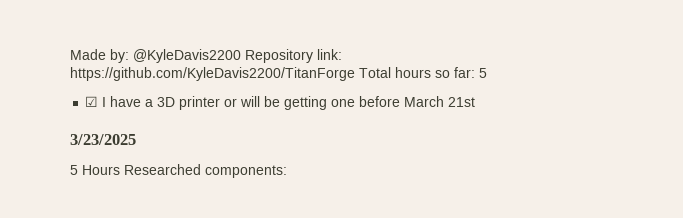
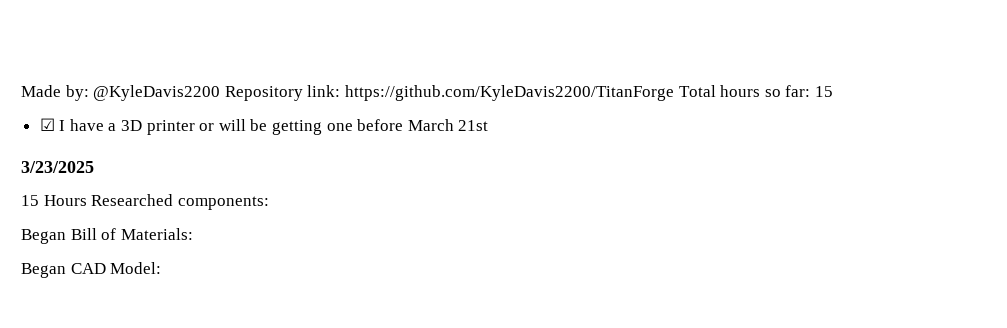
[479,68,487,78] 5 -> [814,86,833,97] 15
[70,165,78,175] 5 -> [21,195,39,206] 15
(287, 171) none -> [21,228,193,244] [21,262,162,278] // Began Bill of Materials: // Began CAD Model:

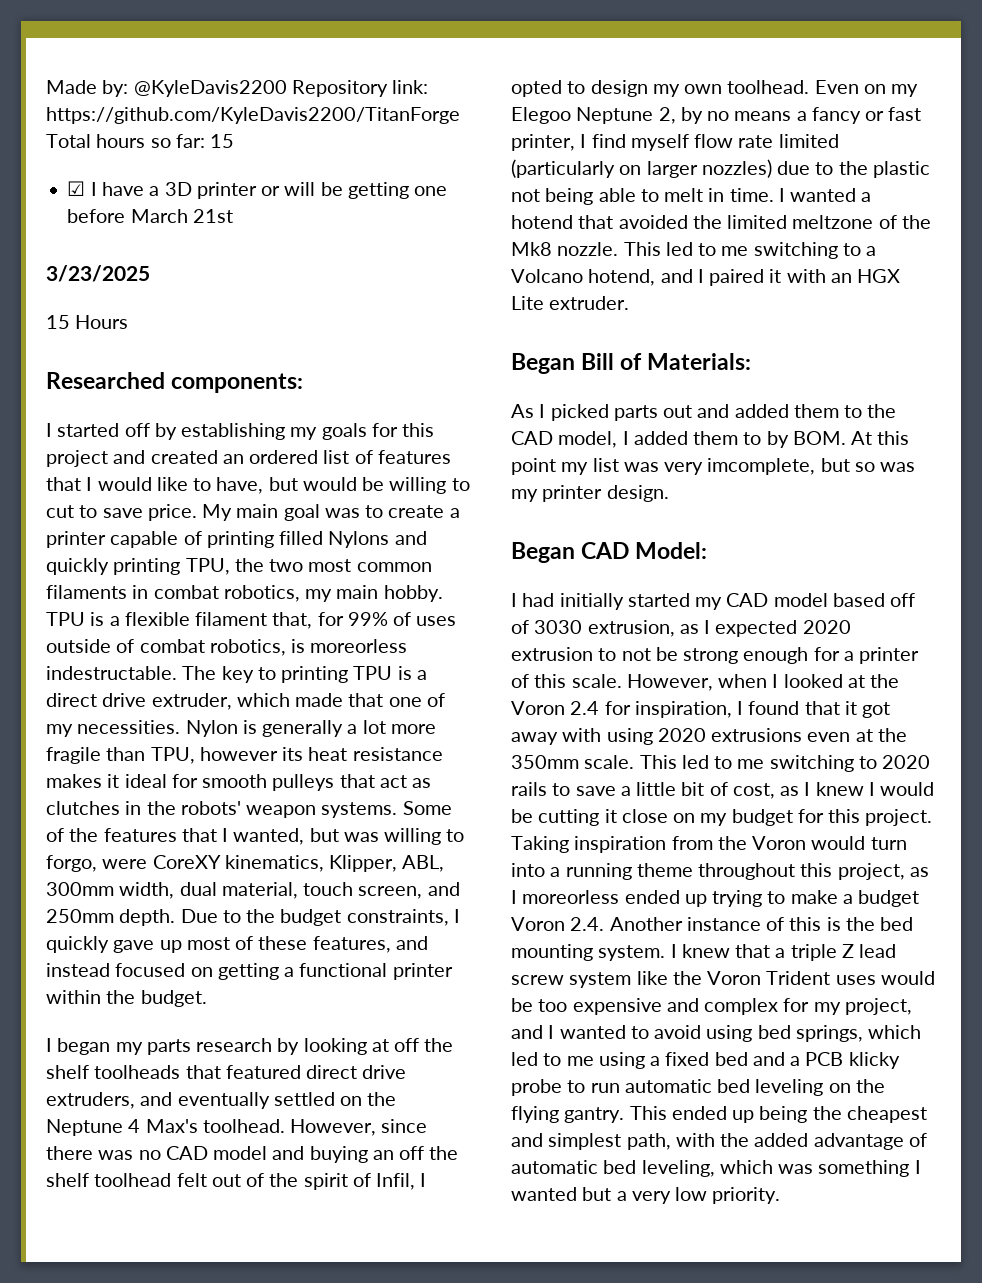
(87, 200) none -> (129, 322) //
[21,228,193,244] [21,262,162,278] Began Bill of Materials: // Began CAD Model: -> [46,423,435,440] [46,450,451,467] [46,477,470,494] [46,504,460,521] [46,531,427,548] [46,558,432,575] [46,585,443,602] [46,612,457,629] [46,639,408,656] [46,666,427,683] [46,693,445,710] [46,720,436,737] [46,747,443,764] [46,774,432,791] [46,801,452,818] [46,828,465,845] [46,855,445,872] [46,882,460,899] [46,909,460,926] [46,936,428,953] [46,963,453,980] [46,990,207,1007] [46,1038,454,1055] [46,1065,407,1079] [46,1092,397,1109] [46,1119,428,1136] [46,1146,459,1163] [46,1173,427,1190] [511,80,919,97] [511,107,922,124] [511,134,839,151] [511,159,930,178] [511,188,872,205] [511,215,931,229] [511,242,877,259] [511,269,901,286] [511,296,630,310] [511,353,752,374] [511,404,897,421] [511,431,910,448] [511,458,916,475] [511,485,669,502] [511,542,708,563] [511,593,916,610] [511,620,851,637] [511,647,920,664] [511,674,900,691] [511,701,891,718] [511,728,907,745] [511,755,931,772] [511,782,935,799] [511,809,933,826] [511,836,907,853] [511,863,929,880] [511,890,920,907] [511,917,914,931] [511,944,897,961] [511,971,935,988] [511,998,912,1015] [511,1025,922,1042] [511,1052,900,1069] [511,1079,885,1096] [511,1106,927,1123] [511,1133,927,1150] [511,1160,921,1177] [511,1187,781,1204] I started off by establishing my goals for this project and created an ordered list of features that I would like to have, but would be willing to cut to save price. My main goal was to create a printer capable of printing filled Nylons and quickly printing TPU, the two most common filaments in combat robotics, my main hobby. TPU is a flexible filament that, for 99% of uses outside of combat robotics, is moreorless indestructable. The key to printing TPU is a direct drive extruder, which made that one of my necessities. Nylon is generally a lot more fragile than TPU, however its heat resistance makes it ideal for smooth pulleys that act as clutches in the robots' weapon systems. Some of the features that I wanted, but was willing to forgo, were CoreXY kinematics, Klipper, ABL, 300mm width, dual material, touch screen, and 250mm depth. Due to the budget constraints, I quickly gave up most of these features, and instead focused on getting a functional printer within the budget. // I began my parts research by looking at off the shelf toolheads that featured direct drive extruders, and eventually settled on the Neptune 4 Max's toolhead. However, since there was no CAD model and buying an off the shelf toolhead felt out of the spirit of Infil, I opted to design my own toolhead. Even on my Elegoo Neptune 2, by no means a fancy or fast printer, I find myself flow rate limited (particularly on larger nozzles) due to the plastic not being able to melt in time. I wanted a hotend that avoided the limited meltzone of the Mk8 nozzle. This led to me switching to a Volcano hotend, and I paired it with an HGX Lite extruder. // Began Bill of Materials: // As I picked parts out and added them to the CAD model, I added them to by BOM. At this point my list was very imcomplete, but so was my printer design. // Began CAD Model: // I had initially started my CAD model based off of 3030 extrusion, as I expected 2020 extrusion to not be strong enough for a printer of this scale. However, when I looked at the Voron 2.4 for inspiration, I found that it got away with using 2020 extrusions even at the 350mm scale. This led to me switching to 2020 rails to save a little bit of cost, as I knew I would be cutting it close on my budget for this project. Taking inspiration from the Voron would turn into a running theme throughout this project, as I moreorless ended up trying to make a budget Voron 2.4. Another instance of this is the bed mounting system. I knew that a triple Z lead screw system like the Voron Trident uses would be too expensive and complex for my project, and I wanted to avoid using bed springs, which led to me using a fixed bed and a PCB klicky probe to run automatic bed leveling on the flying gantry. This ended up being the cheapest and simplest path, with the added advantage of automatic bed leveling, which was something I wanted but a very low priority.

